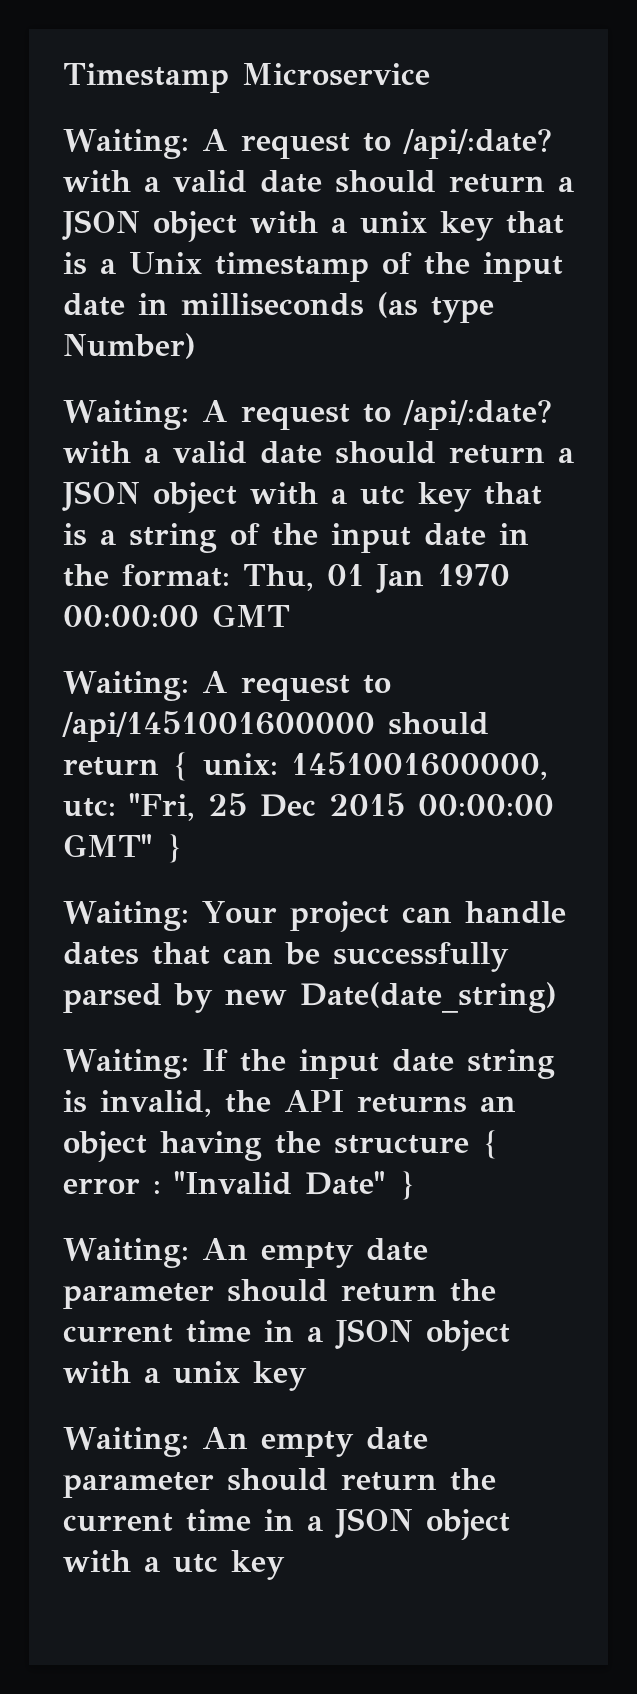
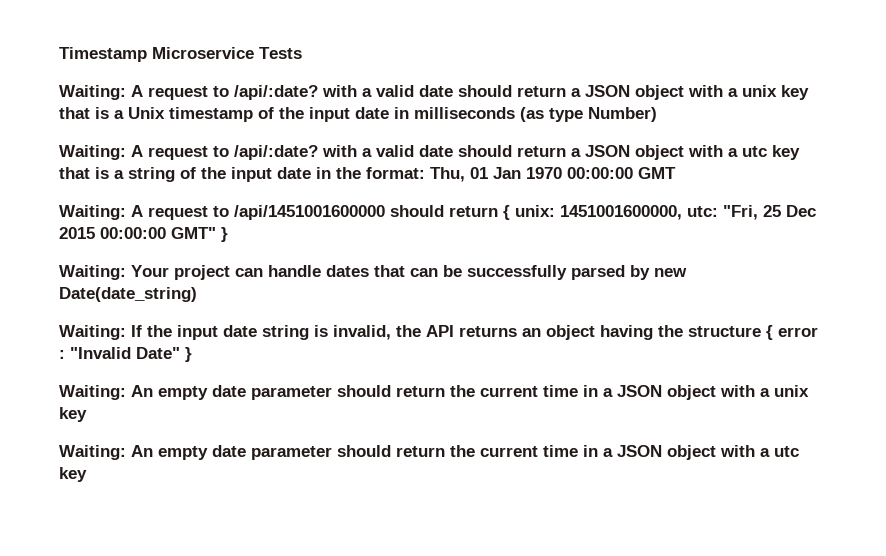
(430, 74) none -> [259,47,302,59] Tests

